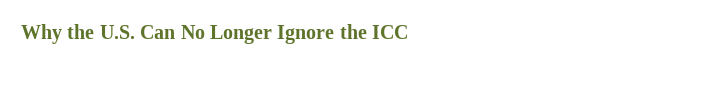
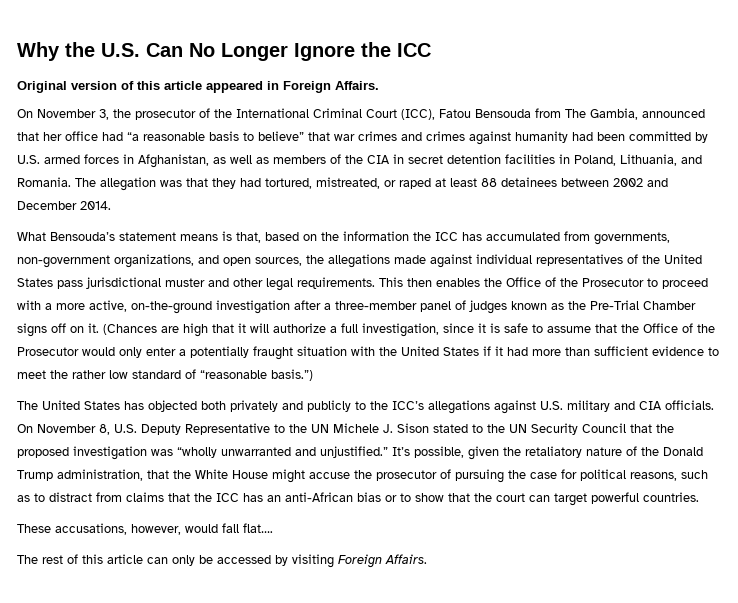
(409, 32) none -> [17,81,379,93] [17,108,705,120] [17,131,708,145] [17,154,702,168] [17,177,668,191] [17,201,111,210] [17,231,670,245] [17,254,702,268] [17,277,708,291] [17,300,696,314] [17,323,715,337] [17,346,719,360] [17,369,313,381] [17,400,714,414] [17,423,674,435] [17,446,703,460] [17,469,708,483] [17,492,699,506] [17,523,273,535] [17,554,427,568] // Original version of this article appeared in Foreign Affairs. // On November 3, the prosecutor of the International Criminal Court (ICC), Fatou Bensouda from The Gambia, announced that her office had “a reasonable basis to believe” that war crimes and crimes against humanity had been committed by U.S. armed forces in Afghanistan, as well as members of the CIA in secret detention facilities in Poland, Lithuania, and Romania. The allegation was that they had tortured, mistreated, or raped at least 88 detainees between 2002 and December 2014. // What Bensouda’s statement means is that, based on the information the ICC has accumulated from governments, non-government organizations, and open sources, the allegations made against individual representatives of the United States pass jurisdictional muster and other legal requirements. This then enables the Office of the Prosecutor to proceed with a more active, on-the-ground investigation after a three-member panel of judges known as the Pre-Trial Chamber signs off on it. (Chances are high that it will authorize a full investigation, since it is safe to assume that the Office of the Prosecutor would only enter a potentially fraught situation with the United States if it had more than sufficient evidence to meet the rather low standard of “reasonable basis.”) // The United States has objected both privately and publicly to the ICC’s allegations against U.S. military and CIA officials. On November 8, U.S. Deputy Representative to the UN Michele J. Sison stated to the UN Security Council that the proposed investigation was “wholly unwarranted and unjustified.” It’s possible, given the retaliatory nature of the Donald Trump administration, that the White House might accuse the prosecutor of pursuing the case for political reasons, such as to distract from claims that the ICC has an anti-African bias or to show that the court can target powerful countries. // These accusations, however, would fall flat…. // The rest of this article can only be accessed by visiting Foreign Affairs.

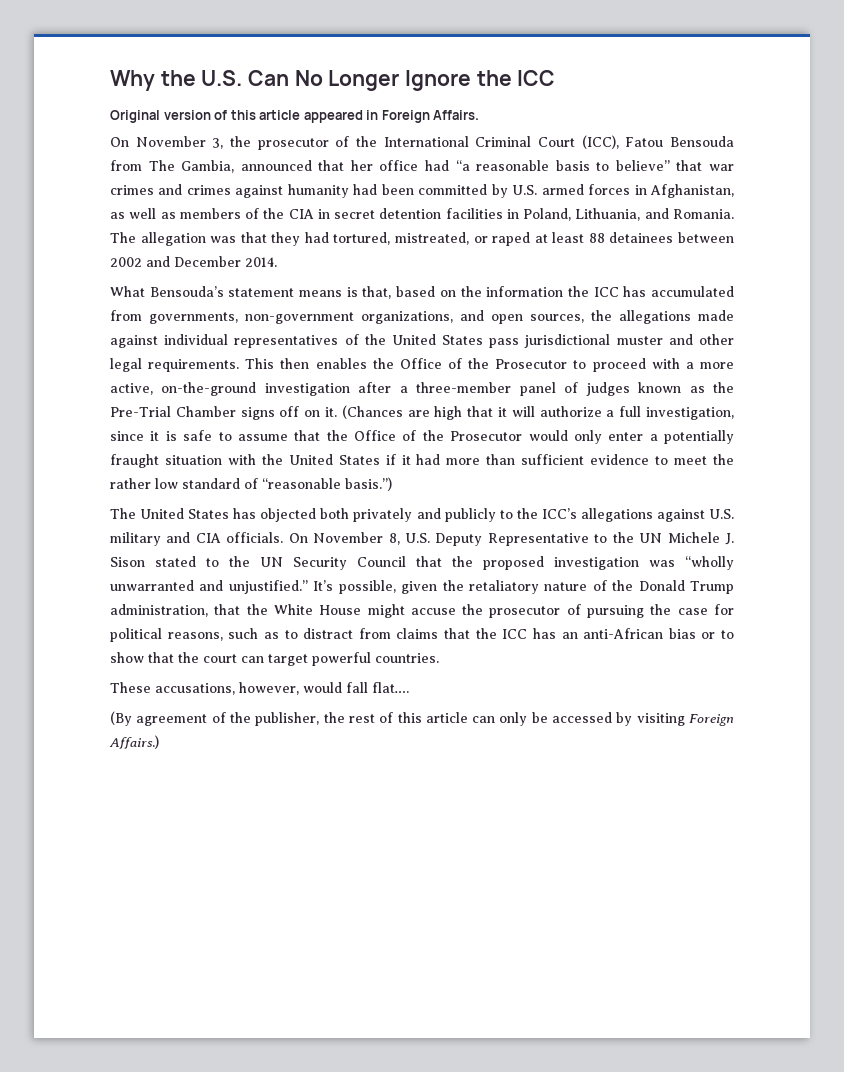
[17,555,38,564] The -> [110,711,345,726] (By agreement of the publisher, the
[385,554,427,564] Affairs. -> [109,735,159,749] Affairs.)

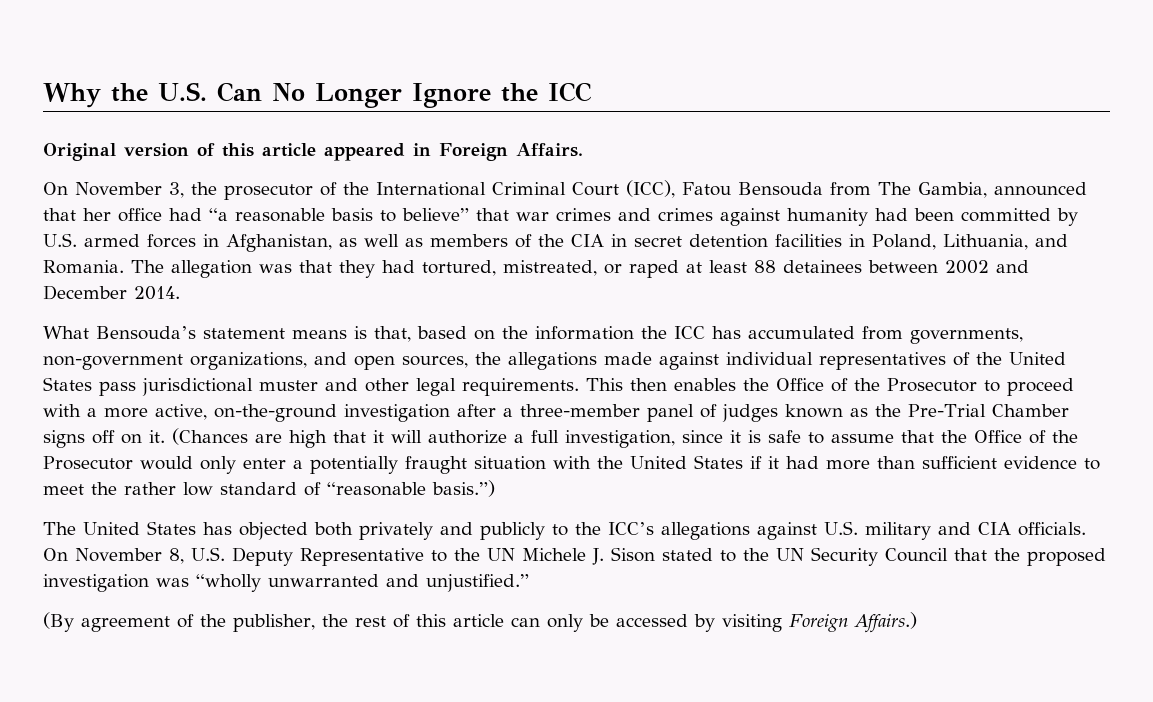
[313,580,734,594] [110,604,734,618] [110,628,734,642] [110,652,439,666] [110,682,409,695] It’s possible, given the retaliatory nature of the Donald Trump administration, that the White House might accuse the prosecutor of pursuing the case for political reasons, such as to distract from claims that the ICC has an anti-African bias or to show that the court can target powerful countries. // These accusations, however, would fall flat…. -> (529, 583) none

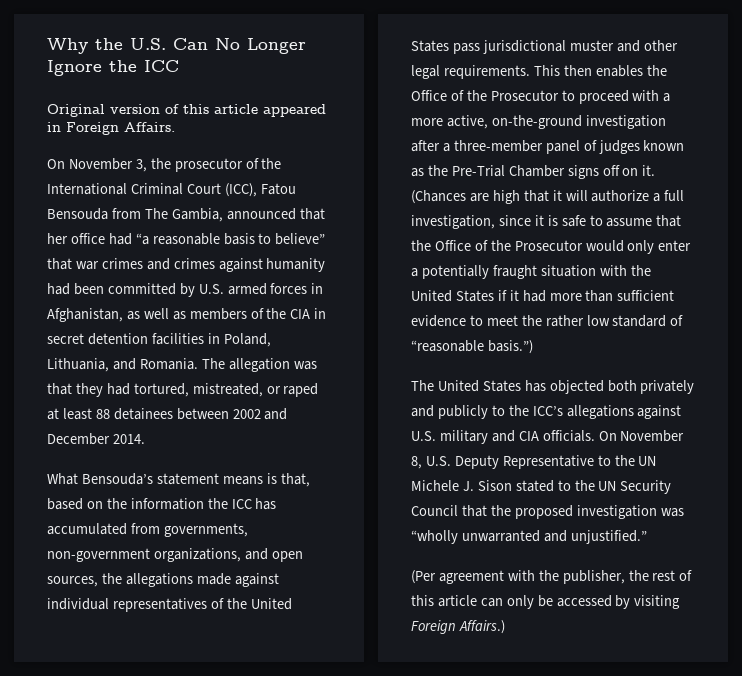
[43,612,194,632] (By agreement of -> [411,570,535,584] (Per agreement with

